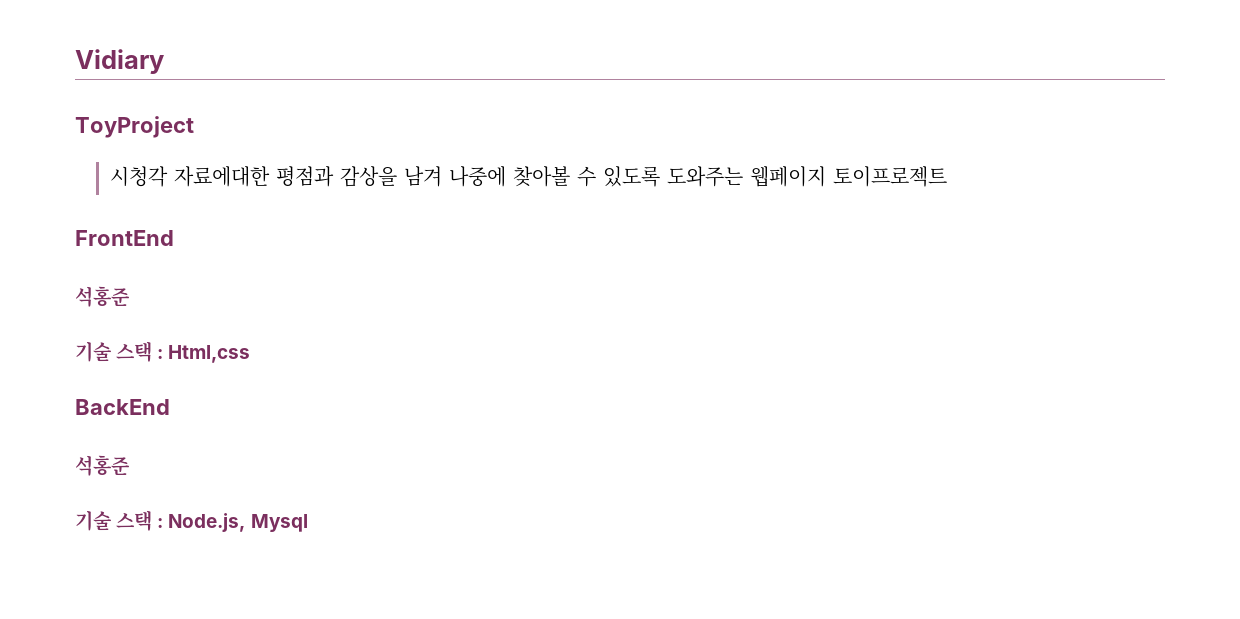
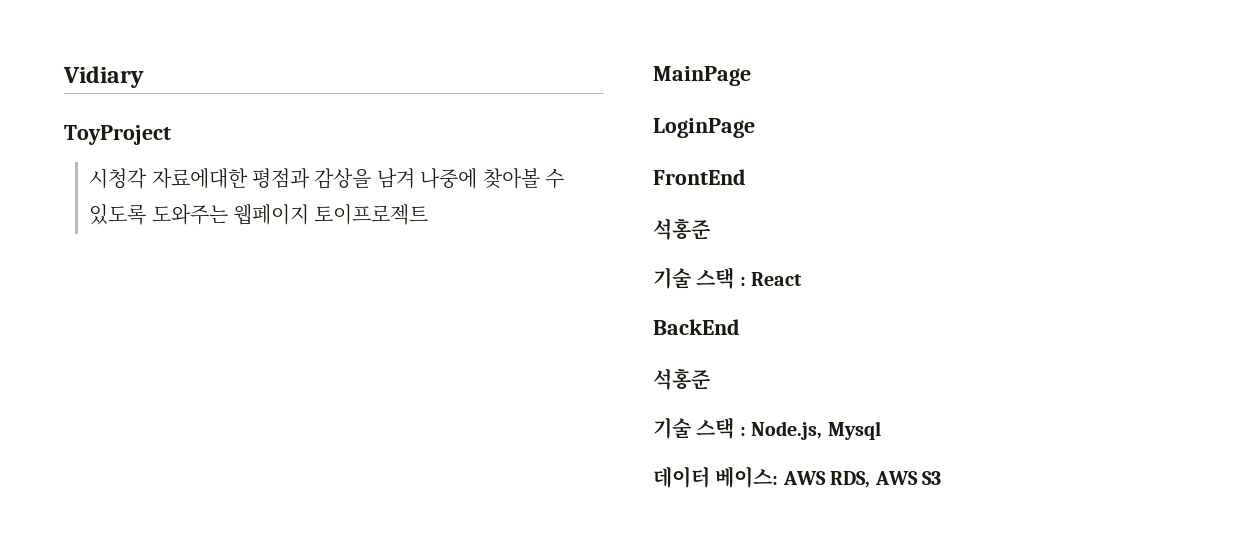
(948, 176) none -> [653,66,751,86] [653,118,755,138] // MainPage // LoginPage
[168,345,251,363] Html,css -> [751,272,803,286] React
(308, 523) none -> [653,466,941,488] // 데이터 베이스: AWS RDS, AWS S3

